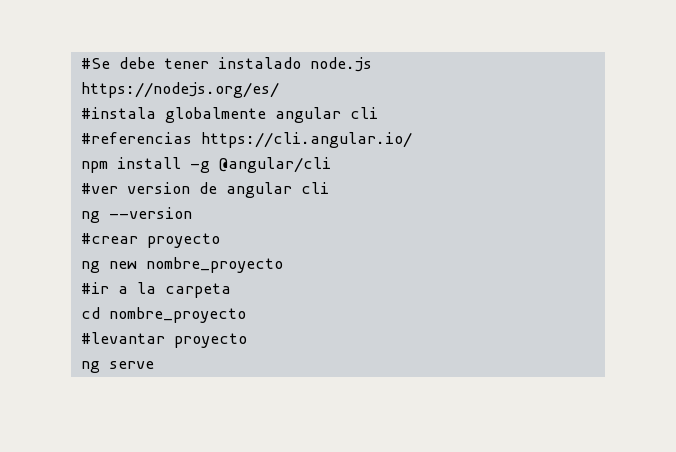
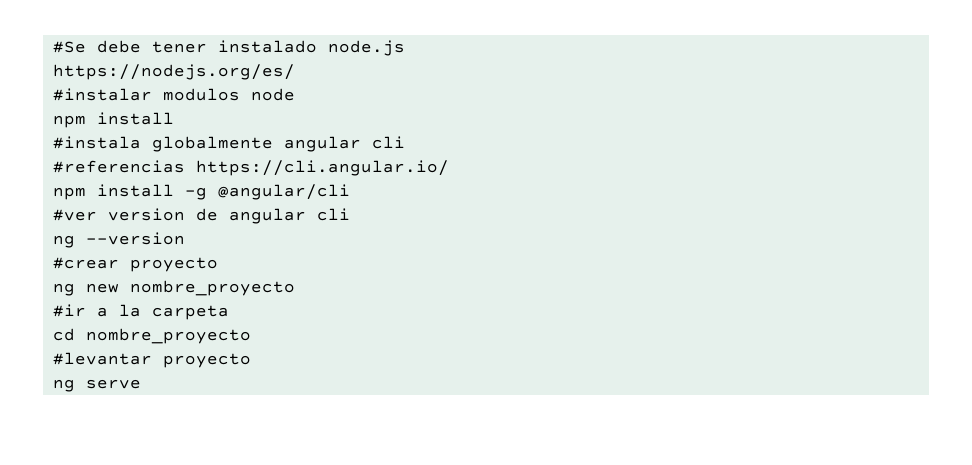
(279, 90) none -> [52,88,295,101] [52,112,174,128] // #instalar modulos node // npm install

